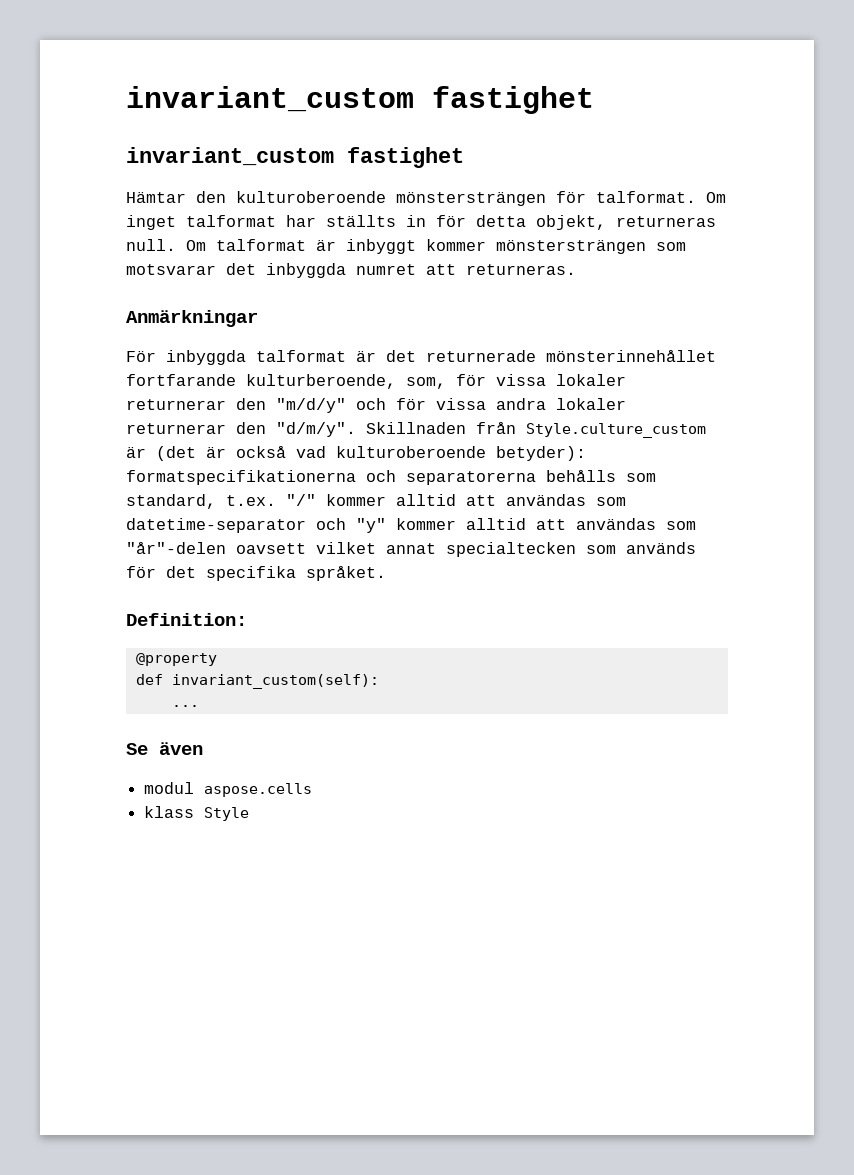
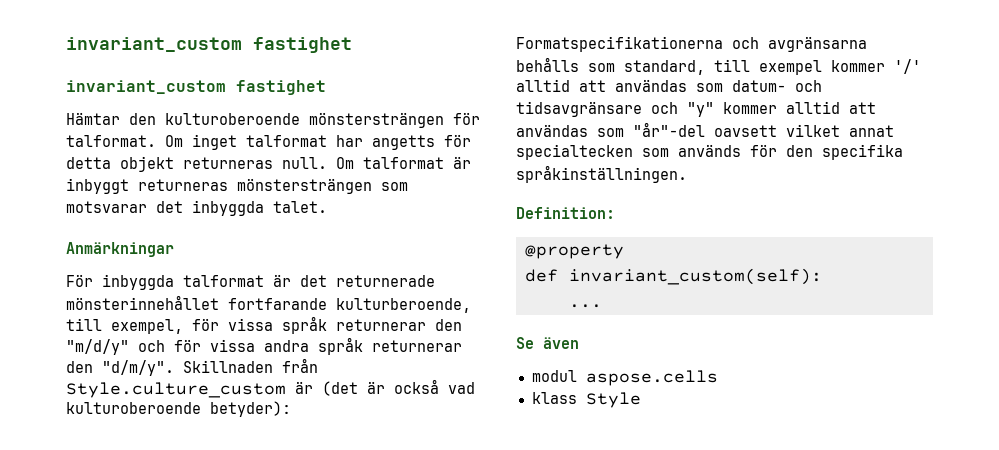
[326,215,426,227] ställts in -> [372,135,435,150] angetts
[536,215,606,230] objekt, -> [120,156,174,172] objekt
[426,239,486,251] kommer -> [138,179,228,191] returneras
[356,264,576,275] numret att returneras. -> [273,201,327,213] talet.
[406,374,626,389] som, för vissa lokaler -> [66,316,327,334] till exempel, för vissa språk
[556,398,626,410] lokaler -> [318,337,363,355] språk
[126,470,656,485] [126,494,626,509] [126,518,306,533] formatspecifikationerna och separatorerna behålls som standard, t.ex. "/" kommer alltid att användas som datetime-separator -> [516,36,867,52] [516,57,921,75] [516,79,822,92] [516,101,642,117] Formatspecifikationerna och avgränsarna behålls som standard, till exempel kommer '/' alltid att användas som datum- och tidsavgränsare
[126,542,226,554] "år"-delen -> [633,122,705,137] "år"-del
[166,566,386,581] det specifika språket. -> [786,144,903,160] [516,165,687,183] den specifika språkinställningen.

